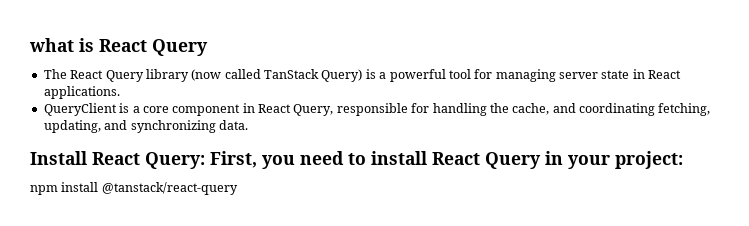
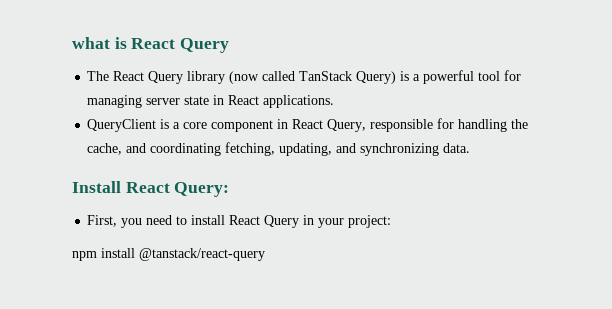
(205, 160) none -> (230, 189) //

